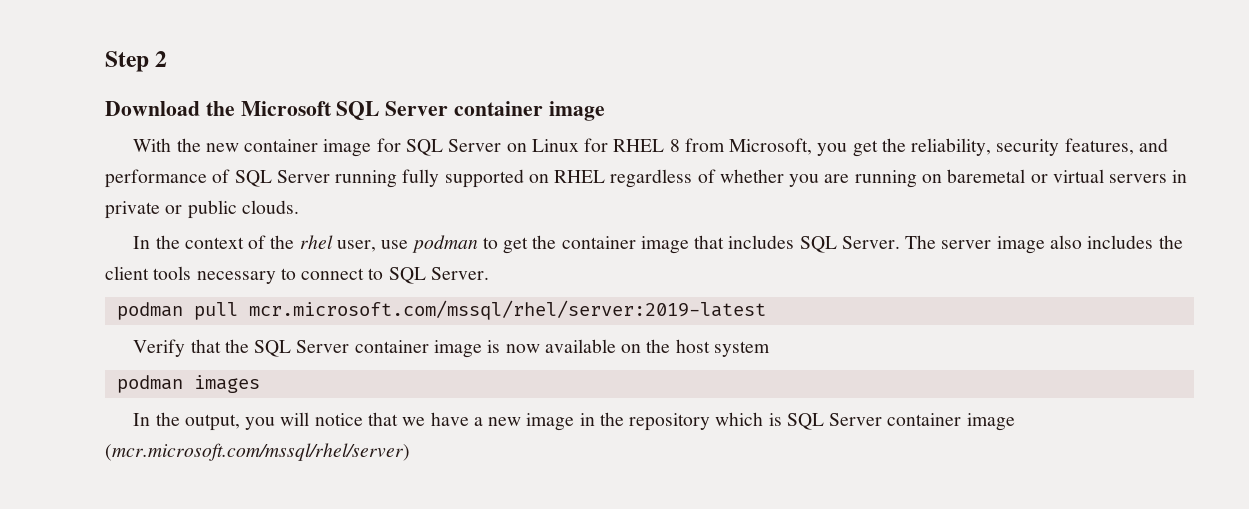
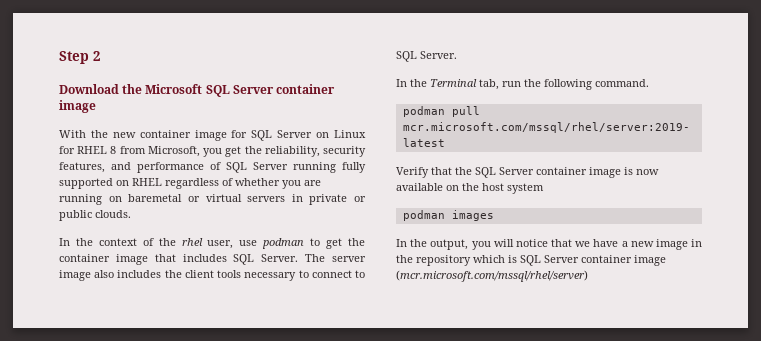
(489, 273) none -> [396,79,649,90] // In the Terminal tab, run the following command.

